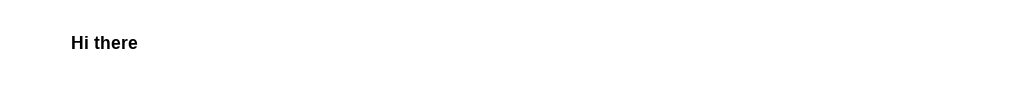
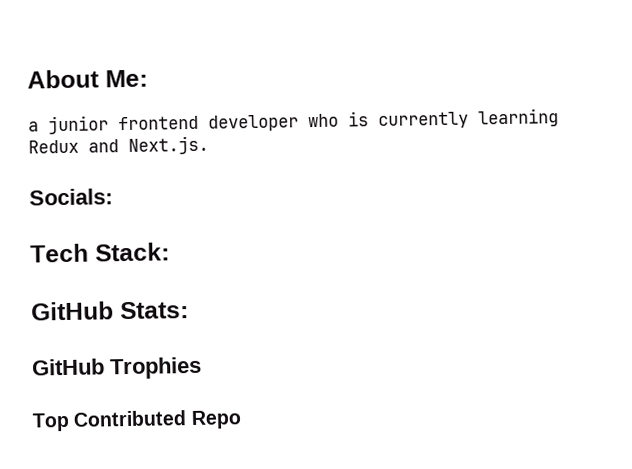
[71,36,138,49] Hi there -> [27,69,148,89] [28,108,559,135] [28,135,209,155] [29,188,113,206] [30,242,170,263] [31,301,189,321] [31,356,202,380] [32,410,242,432] About Me: // a junior frontend developer who is currently learning Redux and Next.js. // Socials: // Tech Stack: // GitHub Stats: // GitHub Trophies // Top Contributed Repo

